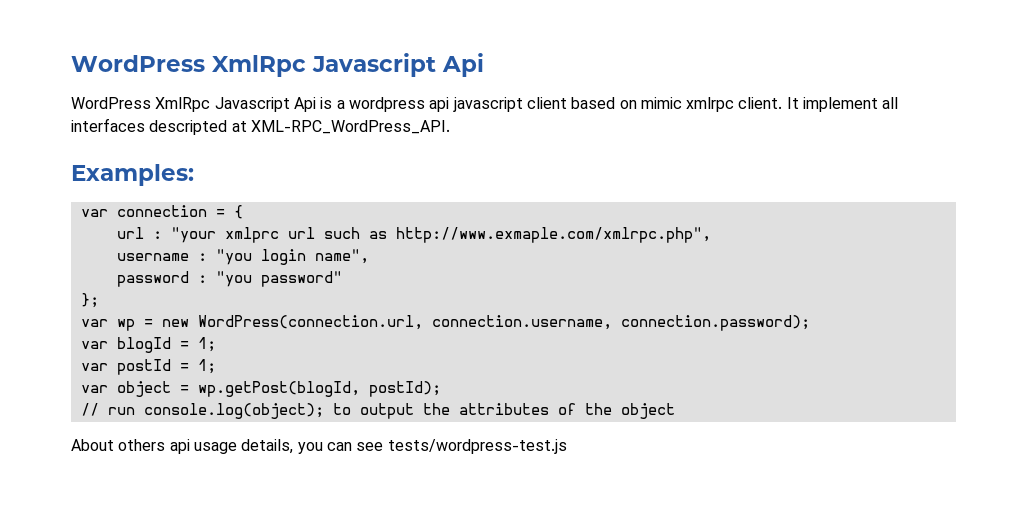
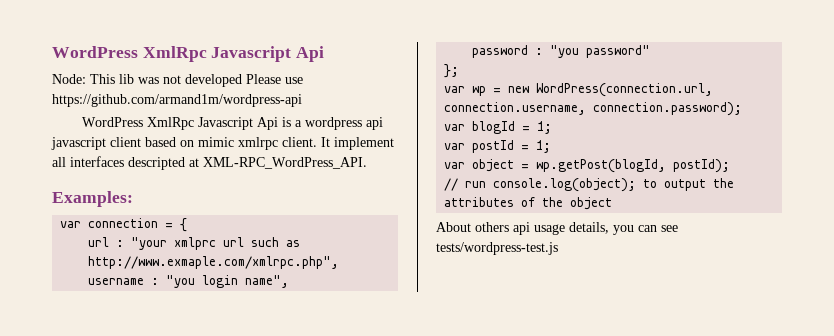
[71,53,484,77] WordPress XmlRpc Javascript Api -> [52,46,325,62] [52,74,303,87] [52,94,302,107] WordPress XmlRpc Javascript Api // Node: This lib was not developed Please use https://github.com/armand1m/wordpress-api

